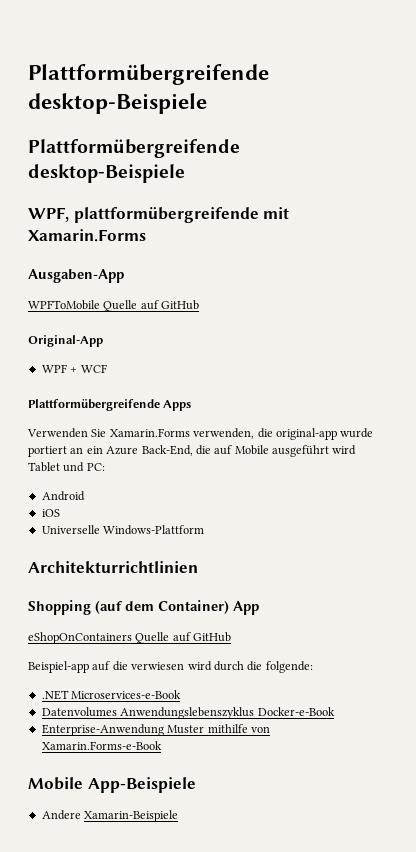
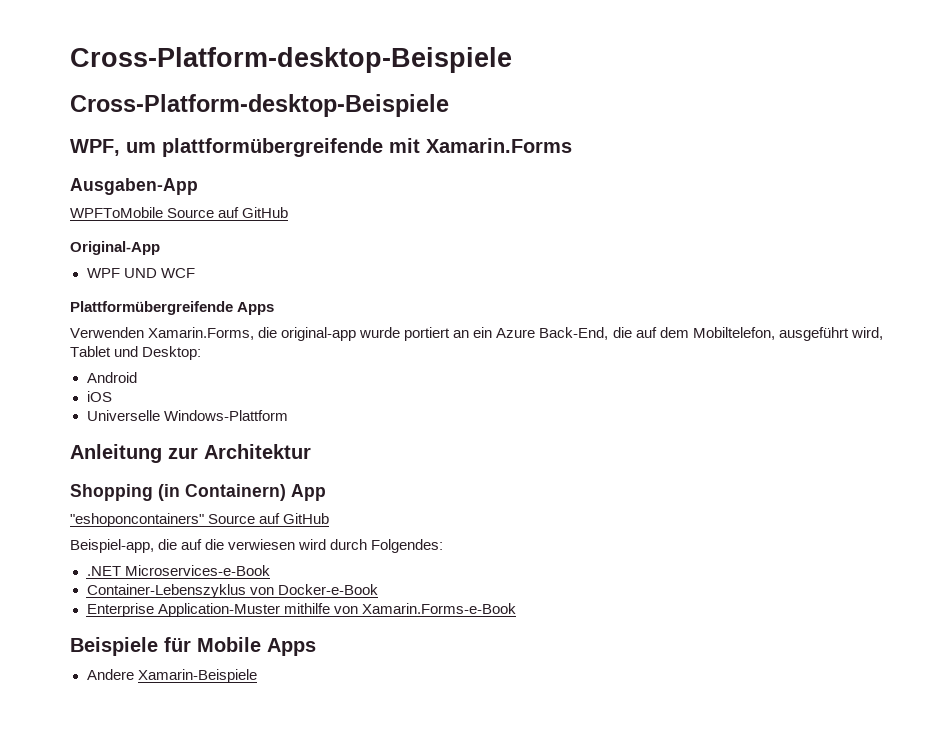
[28,64,269,85] [28,93,207,114] [28,139,240,158] [28,164,185,183] Plattformübergreifende desktop-Beispiele // Plattformübergreifende desktop-Beispiele -> [70,47,512,73] [70,94,449,117] Cross-Platform-desktop-Beispiele // Cross-Platform-desktop-Beispiele
(69, 214) none -> [126,142,156,153] um
[103,300,138,312] Quelle -> [167,208,215,218] Source
[70,367,78,373] + -> [123,268,157,278] UND
[91,428,255,439] Sie Xamarin.Forms verwenden, -> [148,327,255,340] Xamarin.Forms,
[234,445,357,457] Mobile ausgeführt wird -> [659,327,883,341] dem Mobiltelefon, ausgeführt wird,
[86,463,105,471] PC: -> [142,346,202,360] Desktop:
[28,561,198,573] [28,600,229,615] Architekturrichtlinien // Shopping (auf dem Container) -> [70,444,311,463] [70,484,286,501] Anleitung zur Architektur // Shopping (in Containern)
[28,632,232,644] [28,661,89,673] eShopOnContainers Quelle auf GitHub // Beispiel-app -> [70,513,330,527] [70,539,178,553] "eshoponcontainers" Source auf GitHub // Beispiel-app, die
[247,661,313,673] die folgende: -> [371,539,444,553] Folgendes:
[41,707,255,719] Datenvolumes Anwendungslebenszyklus -> [86,584,274,598] Container-Lebenszyklus von
[41,724,205,736] Enterprise-Anwendung Muster -> [86,603,280,617] Enterprise Application-Muster
[28,777,196,793] Mobile App-Beispiele -> [70,637,316,656] Beispiele für Mobile Apps

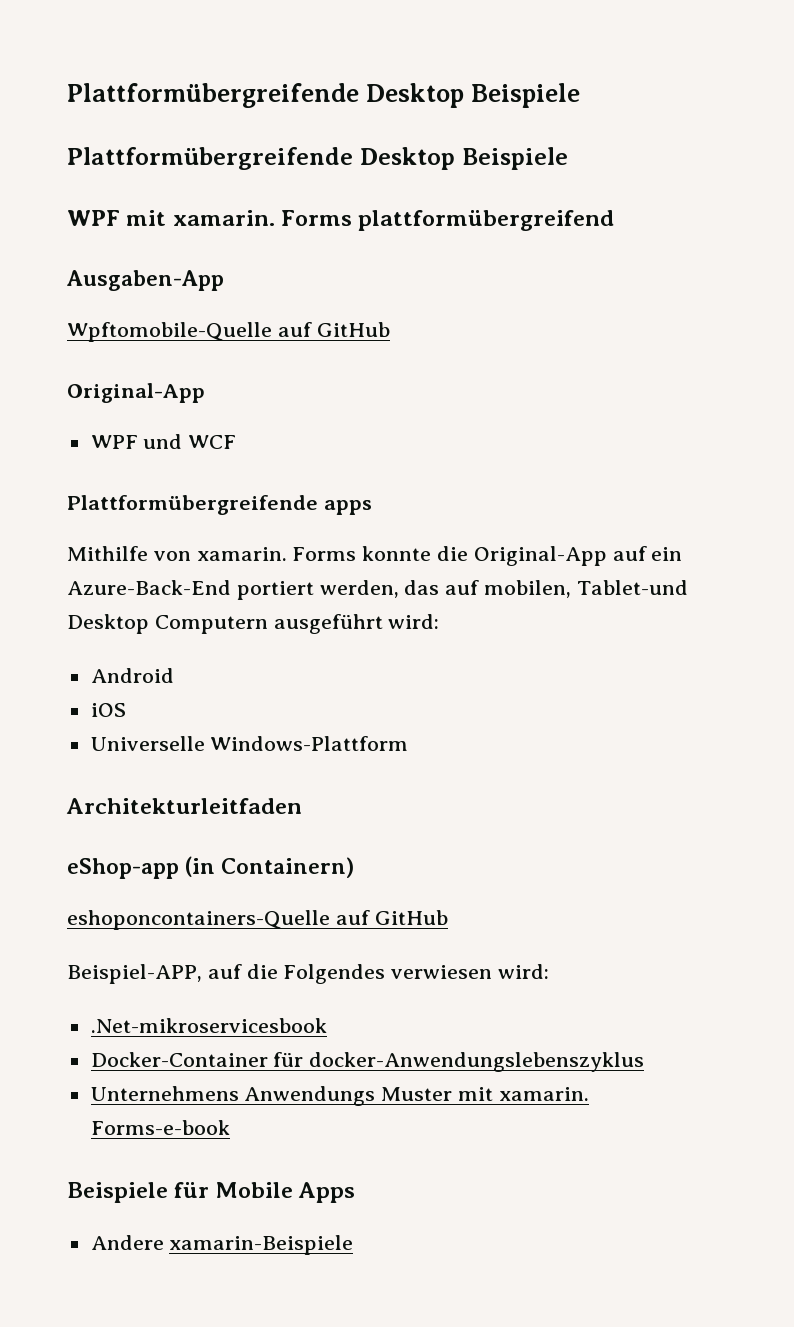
[70,47,512,73] [70,94,449,117] [70,138,572,157] Cross-Platform-desktop-Beispiele // Cross-Platform-desktop-Beispiele // WPF, um plattformübergreifende mit Xamarin.Forms -> [67,83,581,108] [67,147,568,170] [67,210,615,231] Plattformübergreifende Desktop Beispiele // Plattformübergreifende Desktop Beispiele // WPF mit xamarin. Forms plattformübergreifend
[70,207,215,218] WPFToMobile Source -> [67,322,272,342] Wpftomobile-Quelle
[123,268,157,278] UND -> [143,434,183,449] und
[237,302,275,315] [70,327,883,341] [70,346,202,360] Apps // Verwenden Xamarin.Forms, die original-app wurde portiert an ein Azure Back-End, die auf dem Mobiltelefon, ausgeführt wird, Tablet und Desktop: -> [323,500,372,515] [67,546,683,566] [67,580,688,600] [67,614,440,634] apps // Mithilfe von xamarin. Forms konnte die Original-App auf ein Azure-Back-End portiert werden, das auf mobilen, Tablet-und Desktop Computern ausgeführt wird:
[70,444,311,463] [70,484,153,501] Anleitung zur Architektur // Shopping -> [66,798,302,814] [67,858,179,879] Architekturleitfaden // eShop-app
[291,484,326,501] [70,513,330,527] [70,539,444,553] [86,565,270,576] [86,584,378,598] [86,603,516,617] App // "eshoponcontainers" Source auf GitHub // Beispiel-app, die auf die verwiesen wird durch Folgendes: // .NET Microservices-e-Book // Container-Lebenszyklus von Docker-e-Book // Enterprise Application-Muster mithilfe von Xamarin.Forms-e-Book -> [67,910,448,930] [67,964,550,984] [90,1018,327,1033] [90,1052,645,1072] [90,1086,589,1106] [90,1120,230,1135] // eshoponcontainers-Quelle auf GitHub // Beispiel-APP, auf die Folgendes verwiesen wird: // .Net-mikroservicesbook // Docker-Container für docker-Anwendungslebenszyklus // Unternehmens Anwendungs Muster mit xamarin. Forms-e-book
[137,669,257,683] Xamarin-Beispiele -> [169,1235,354,1255] xamarin-Beispiele

